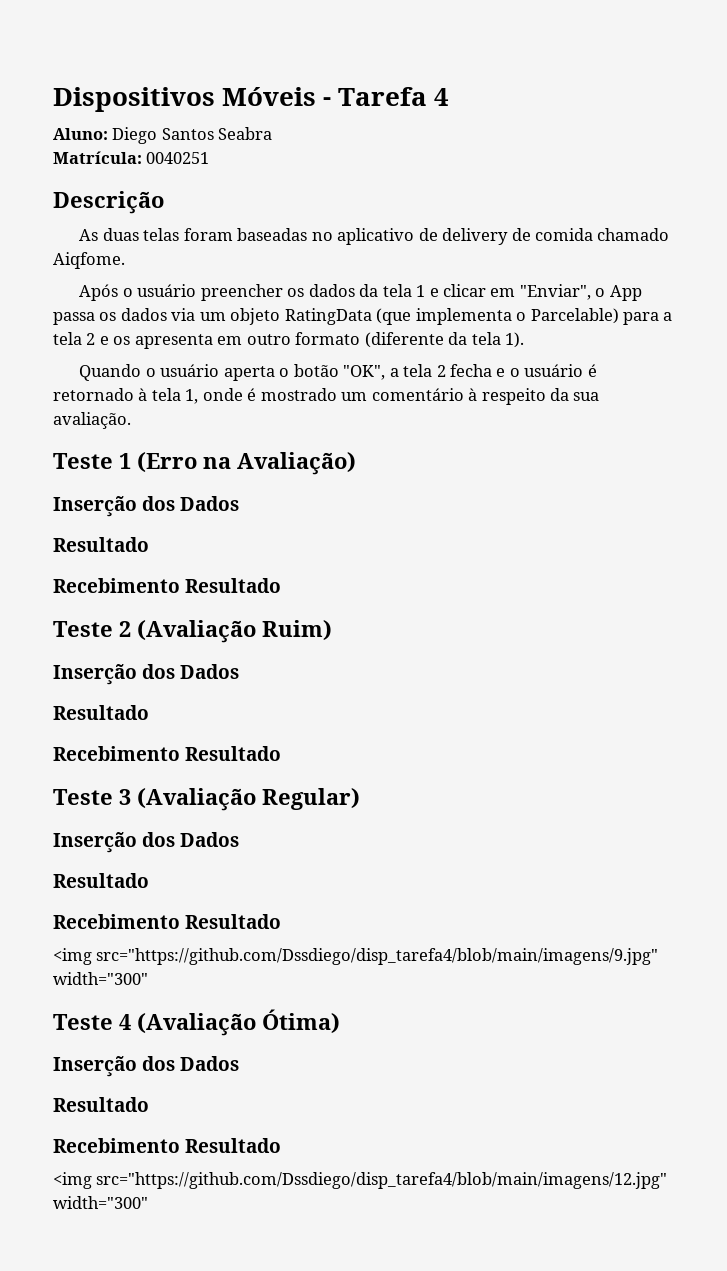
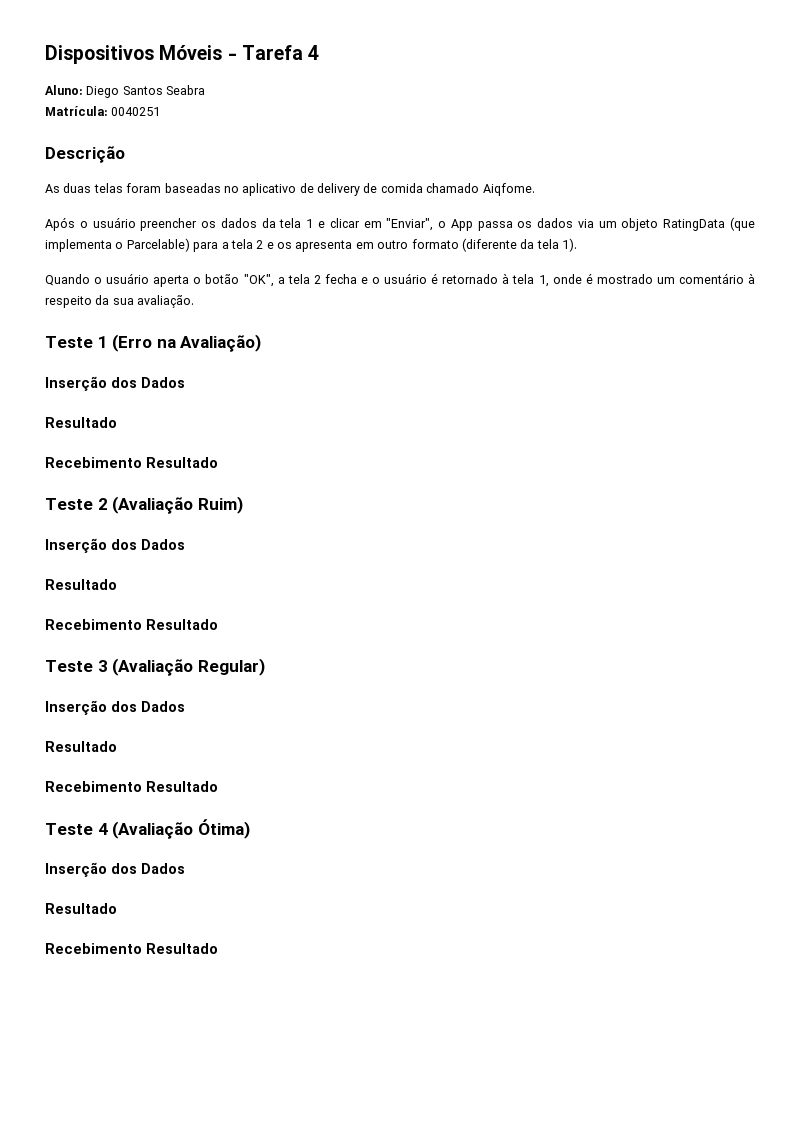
[53,948,659,965] [53,972,148,985] // <img src="https://github.com/Dssdiego/disp_tarefa4/blob/main/imagens/9.jpg" width="300" -> (218, 786) none
[53,1172,668,1189] [53,1196,148,1209] // <img src="https://github.com/Dssdiego/disp_tarefa4/blob/main/imagens/12.jpg" width="300" -> (218, 948) none

